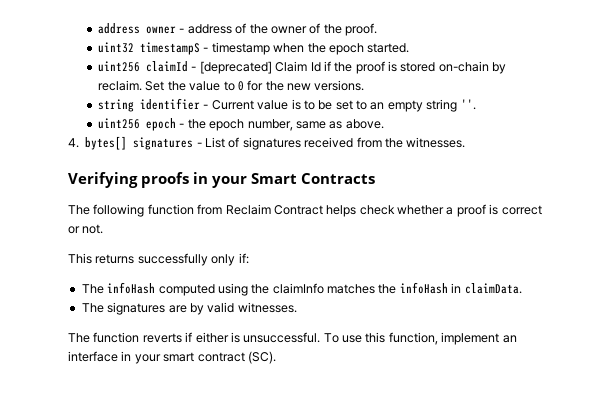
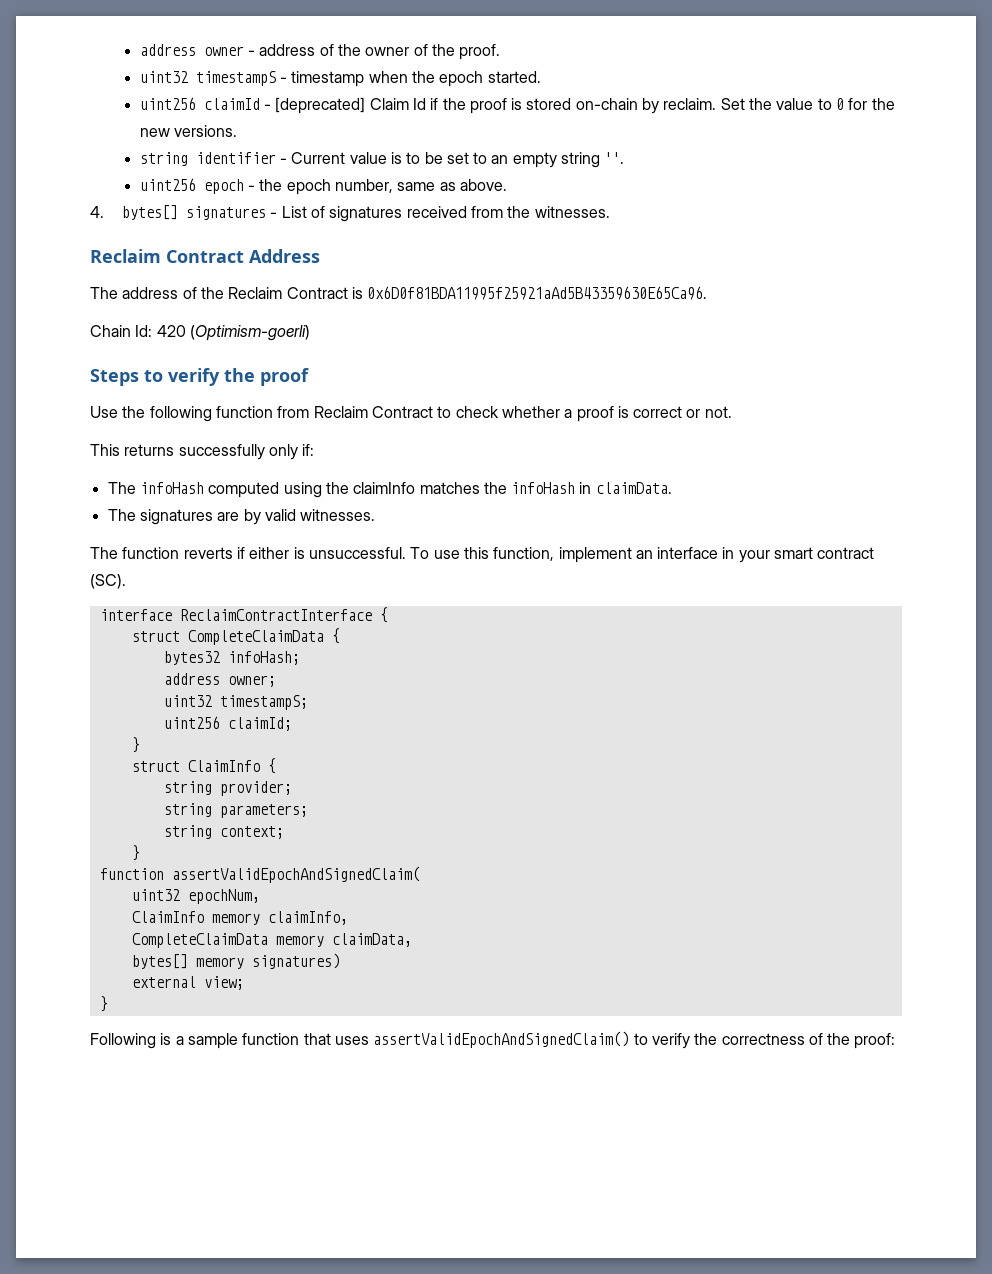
[68,172,375,188] [68,205,90,215] Verifying proofs in your Smart Contracts // The -> [90,249,320,263] [90,286,708,300] [90,325,310,341] [90,368,309,386] [90,406,146,418] Reclaim Contract Address // The address of the Reclaim Contract is 0x6D0f81BDA11995f25921aAd5B43359630E65Ca96. // Chain Id: 420 (Optimism-goerli) // Steps to verify the proof // Use the
[326,205,357,217] helps -> [437,406,452,418] to
(276, 357) none -> [99,607,388,623] [131,628,340,645] [163,651,300,665] [163,673,276,687] [163,695,308,710] [163,716,292,731] [131,737,140,753] [131,758,276,774] [163,781,292,796] [163,803,308,818] [163,825,284,839] [131,845,140,861] [99,866,420,883] [131,889,260,904] [131,911,348,925] [131,933,412,948] [131,953,340,969] [131,976,244,990] [99,996,108,1012] [90,1031,896,1049] // interface ReclaimContractInterface { // struct CompleteClaimData { // bytes32 infoHash; // address owner; // uint32 timestampS; // uint256 claimId; // } // struct ClaimInfo { // string provider; // string parameters; // string context; // } // function assertValidEpochAndSignedClaim( // uint32 epochNum, // ClaimInfo memory claimInfo, // CompleteClaimData memory claimData, // bytes[] memory signatures) // external view; // } // Following is a sample function that uses assertValidEpochAndSignedClaim() to verify the correctness of the proof:

